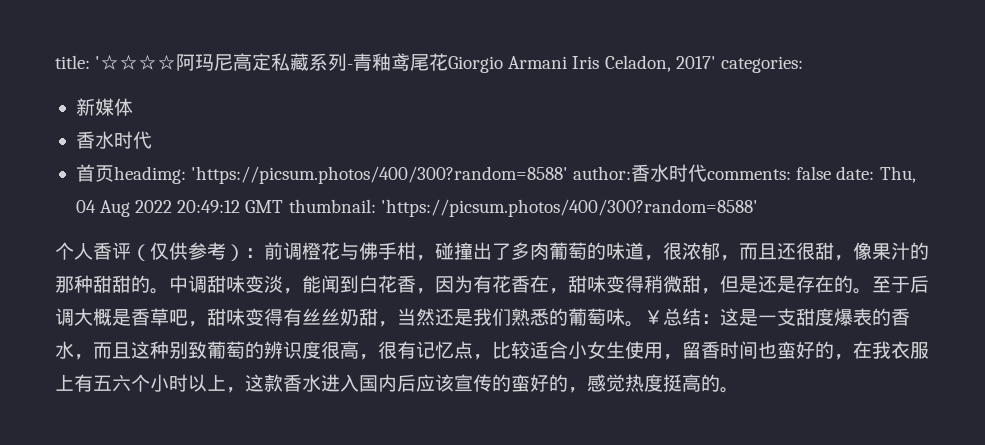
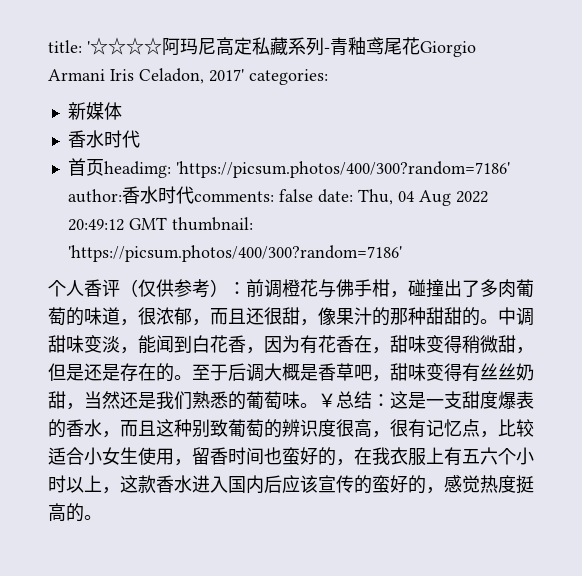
[191,166,569,184] 'https://picsum.photos/400/300?random=8588' -> [175,161,510,178] 'https://picsum.photos/400/300?random=7186'
[380,199,758,217] 'https://picsum.photos/400/300?random=8588' -> [67,245,402,262] 'https://picsum.photos/400/300?random=7186'

